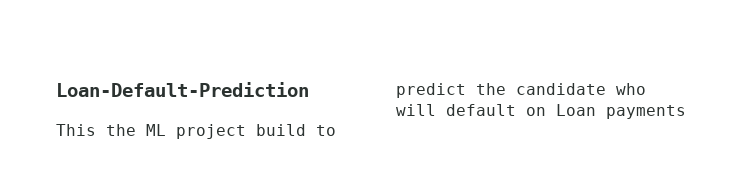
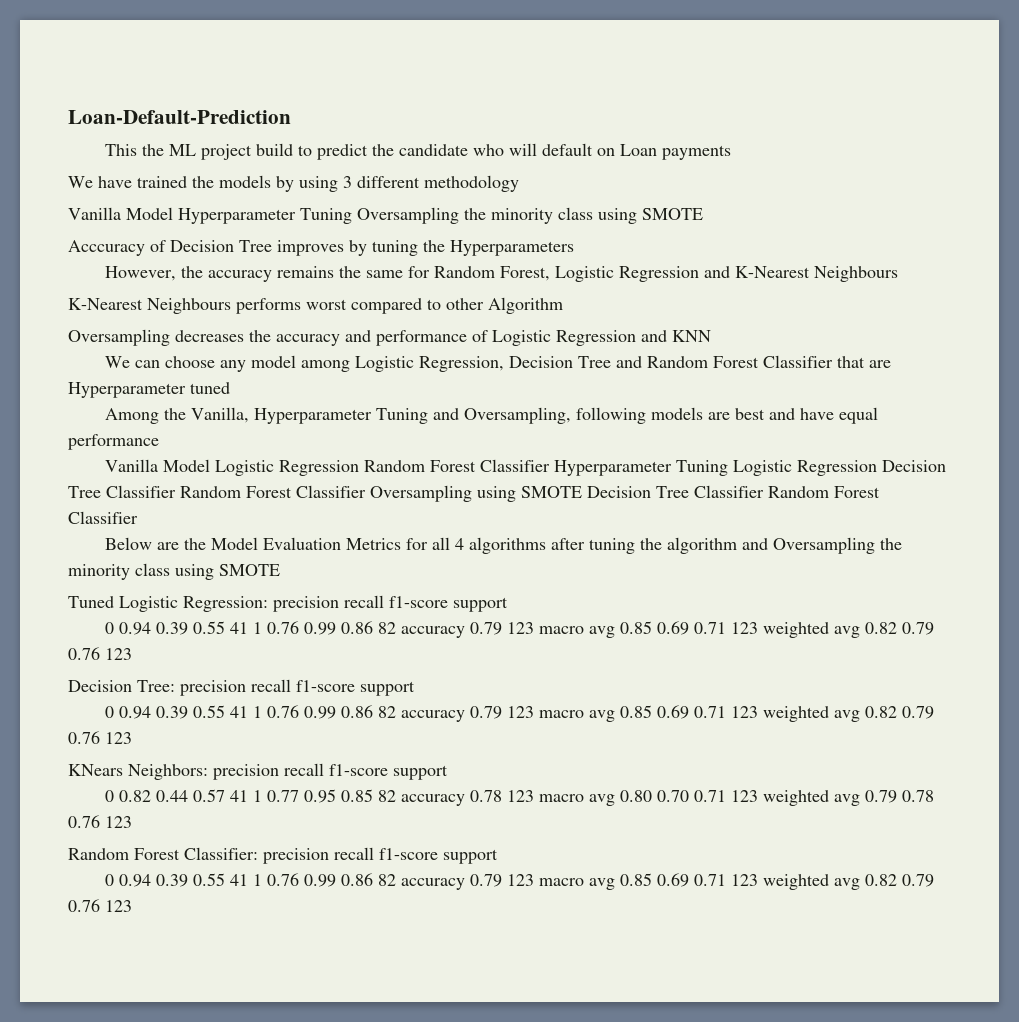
(686, 112) none -> [68,175,519,192] [68,207,703,224] [68,240,574,256] [105,266,899,282] [68,297,563,314] [68,329,711,346] [105,355,892,372] [68,382,230,398] [105,407,879,424] [68,434,159,450] [105,459,947,476] [68,485,880,502] [68,511,138,524] [105,537,903,554] [68,563,280,580] [68,595,508,612] [105,621,935,638] [68,647,132,660] [68,679,415,696] [105,705,935,722] [68,731,132,744] [68,763,448,780] [105,789,935,806] [68,815,132,828] [68,847,498,864] [105,873,935,890] [68,899,132,912] // We have trained the models by using 3 different methodology // Vanilla Model Hyperparameter Tuning Oversampling the minority class using SMOTE // Acccuracy of Decision Tree improves by tuning the Hyperparameters // However, the accuracy remains the same for Random Forest, Logistic Regression and K-Nearest Neighbours // K-Nearest Neighbours performs worst compared to other Algorithm // Oversampling decreases the accuracy and performance of Logistic Regression and KNN // We can choose any model among Logistic Regression, Decision Tree and Random Forest Classifier that are Hyperparameter tuned // Among the Vanilla, Hyperparameter Tuning and Oversampling, following models are best and have equal performance // Vanilla Model Logistic Regression Random Forest Classifier Hyperparameter Tuning Logistic Regression Decision Tree Classifier Random Forest Classifier Oversampling using SMOTE Decision Tree Classifier Random Forest Classifier // Below are the Model Evaluation Metrics for all 4 algorithms after tuning the algorithm and Oversampling the minority class using SMOTE // Tuned Logistic Regression: precision recall f1-score support // 0 0.94 0.39 0.55 41 1 0.76 0.99 0.86 82 accuracy 0.79 123 macro avg 0.85 0.69 0.71 123 weighted avg 0.82 0.79 0.76 123 // Decision Tree: precision recall f1-score support // 0 0.94 0.39 0.55 41 1 0.76 0.99 0.86 82 accuracy 0.79 123 macro avg 0.85 0.69 0.71 123 weighted avg 0.82 0.79 0.76 123 // KNears Neighbors: precision recall f1-score support // 0 0.82 0.44 0.57 41 1 0.77 0.95 0.85 82 accuracy 0.78 123 macro avg 0.80 0.70 0.71 123 weighted avg 0.79 0.78 0.76 123 // Random Forest Classifier: precision recall f1-score support // 0 0.94 0.39 0.55 41 1 0.76 0.99 0.86 82 accuracy 0.79 123 macro avg 0.85 0.69 0.71 123 weighted avg 0.82 0.79 0.76 123

